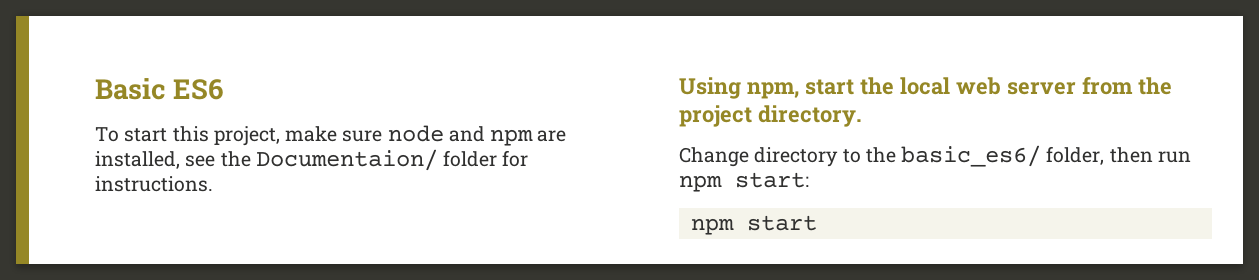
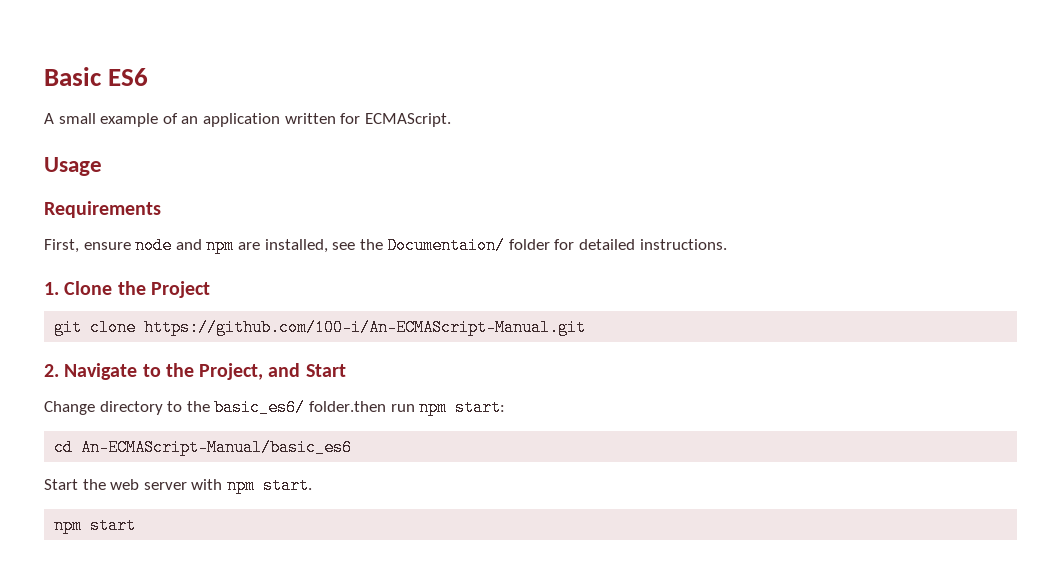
[95,126,383,146] To start this project, make sure -> [44,113,451,127] [44,157,102,176] [44,201,161,218] [44,239,131,253] A small example of an application written for ECMAScript. // Usage // Requirements // First, ensure
(529, 158) none -> [579,239,636,250] detailed
[679,77,1172,99] [679,105,862,127] Using npm, start the local web server from the project directory. -> [44,281,210,298] [54,319,587,336] [44,363,346,380] 1. Clone the Project // git clone https://github.com/100-i/An-ECMAScript-Manual.git // 2. Navigate to the Project, and Start
[1046,146,1153,165] folder, then -> [308,401,386,412] folder.then
(809, 180) none -> [54,439,353,456] [44,477,312,494] // cd An-ECMAScript-Manual/basic_es6 // Start the web server with npm start.

